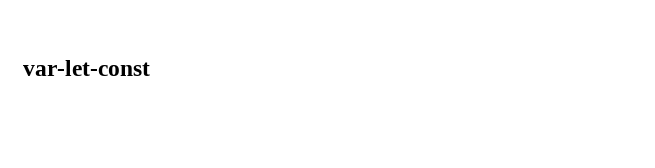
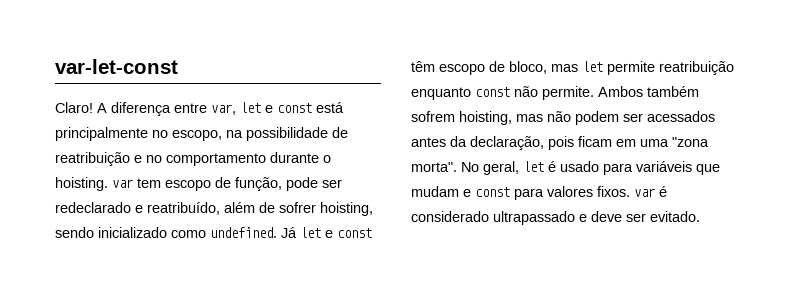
(150, 68) none -> [55,102,344,116] [55,127,348,141] [55,152,331,166] [55,177,342,191] [55,202,373,216] [55,227,372,238] [411,61,734,75] [411,86,699,100] [411,111,715,125] [411,136,709,150] [411,161,720,175] [411,186,667,200] [411,211,700,225] // Claro! A diferença entre var, let e const está principalmente no escopo, na possibilidade de reatribuição e no comportamento durante o hoisting. var tem escopo de função, pode ser redeclarado e reatribuído, além de sofrer hoisting, sendo inicializado como undefined. Já let e const têm escopo de bloco, mas let permite reatribuição enquanto const não permite. Ambos também sofrem hoisting, mas não podem ser acessados antes da declaração, pois ficam em uma "zona morta". No geral, let é usado para variáveis que mudam e const para valores fixos. var é considerado ultrapassado e deve ser evitado.

